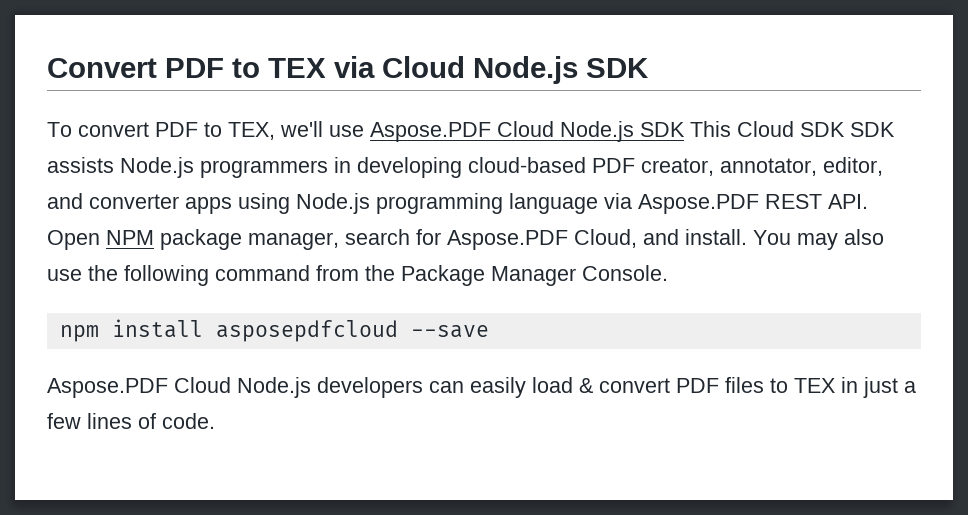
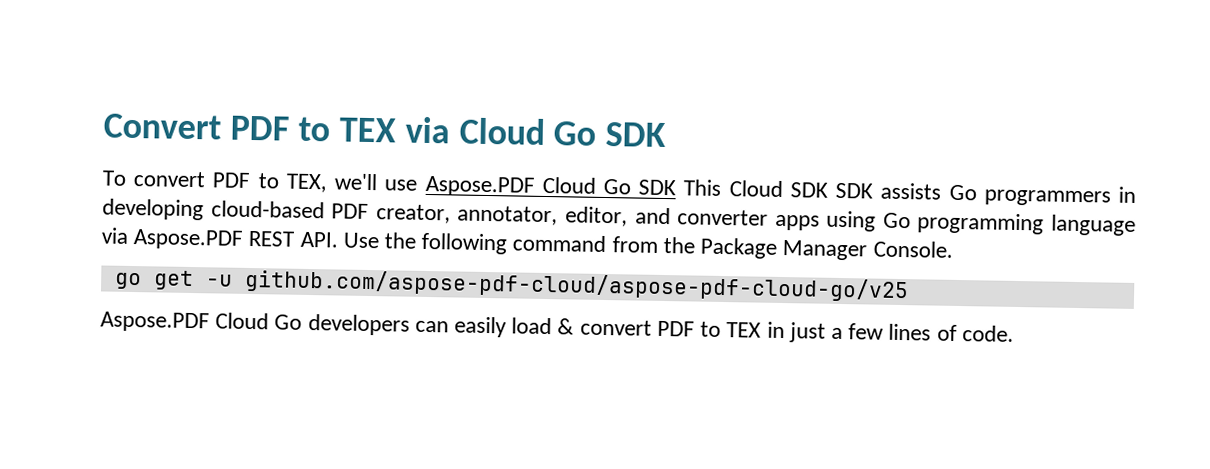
[473,56,578,84] Node.js -> [553,121,597,146] Go
[560,121,634,142] Node.js -> [603,178,631,195] Go
[120,157,194,178] Node.js -> [948,184,977,201] Go
[296,193,370,214] Node.js -> [882,212,911,229] Go
[47,229,884,250] [47,269,82,281] Open NPM package manager, search for Aspose.PDF Cloud, and install. You may also use -> [342,232,379,249] Use
[59,319,489,342] [47,377,311,398] npm install asposepdfcloud --save // Aspose.PDF Cloud Node.js -> [114,268,909,303] [100,311,303,333] go get -u github.com/aspose-pdf-cloud/aspose-pdf-cloud-go/v25 // Aspose.PDF Cloud Go
[725,377,764,393] files -> (695, 328) none

